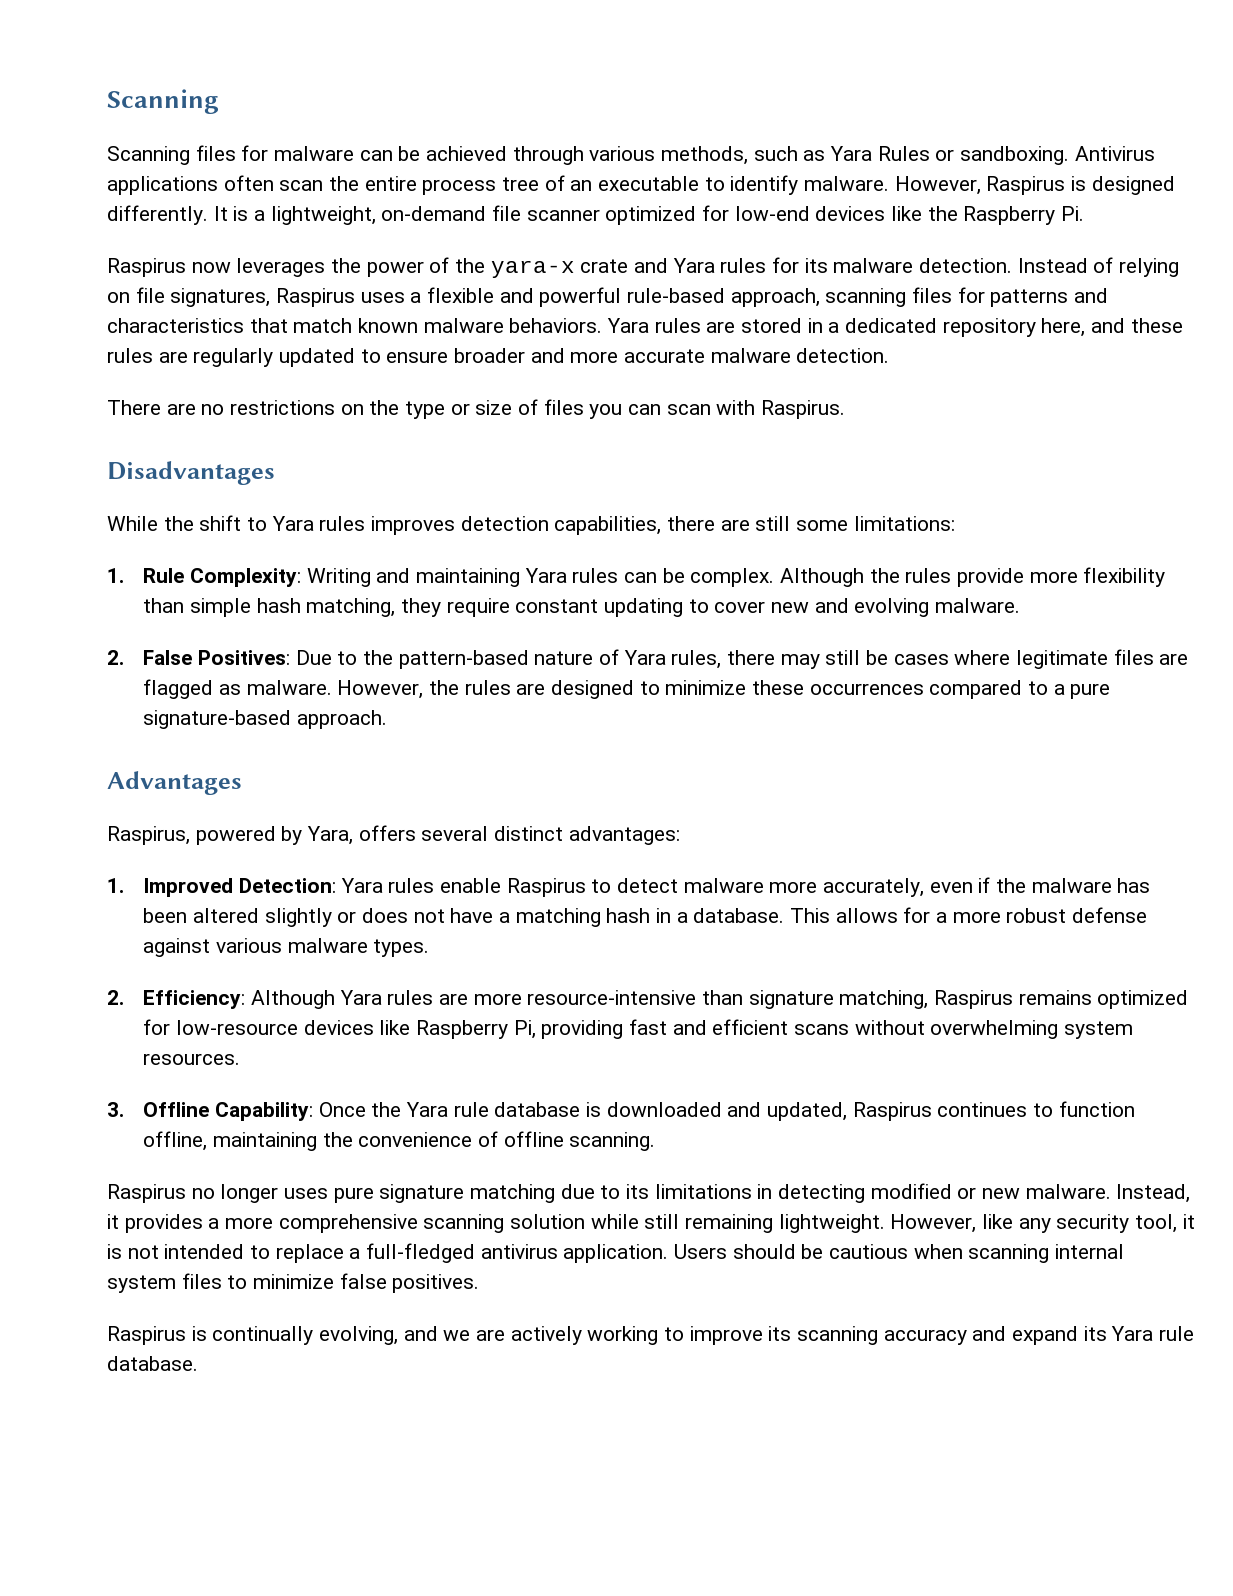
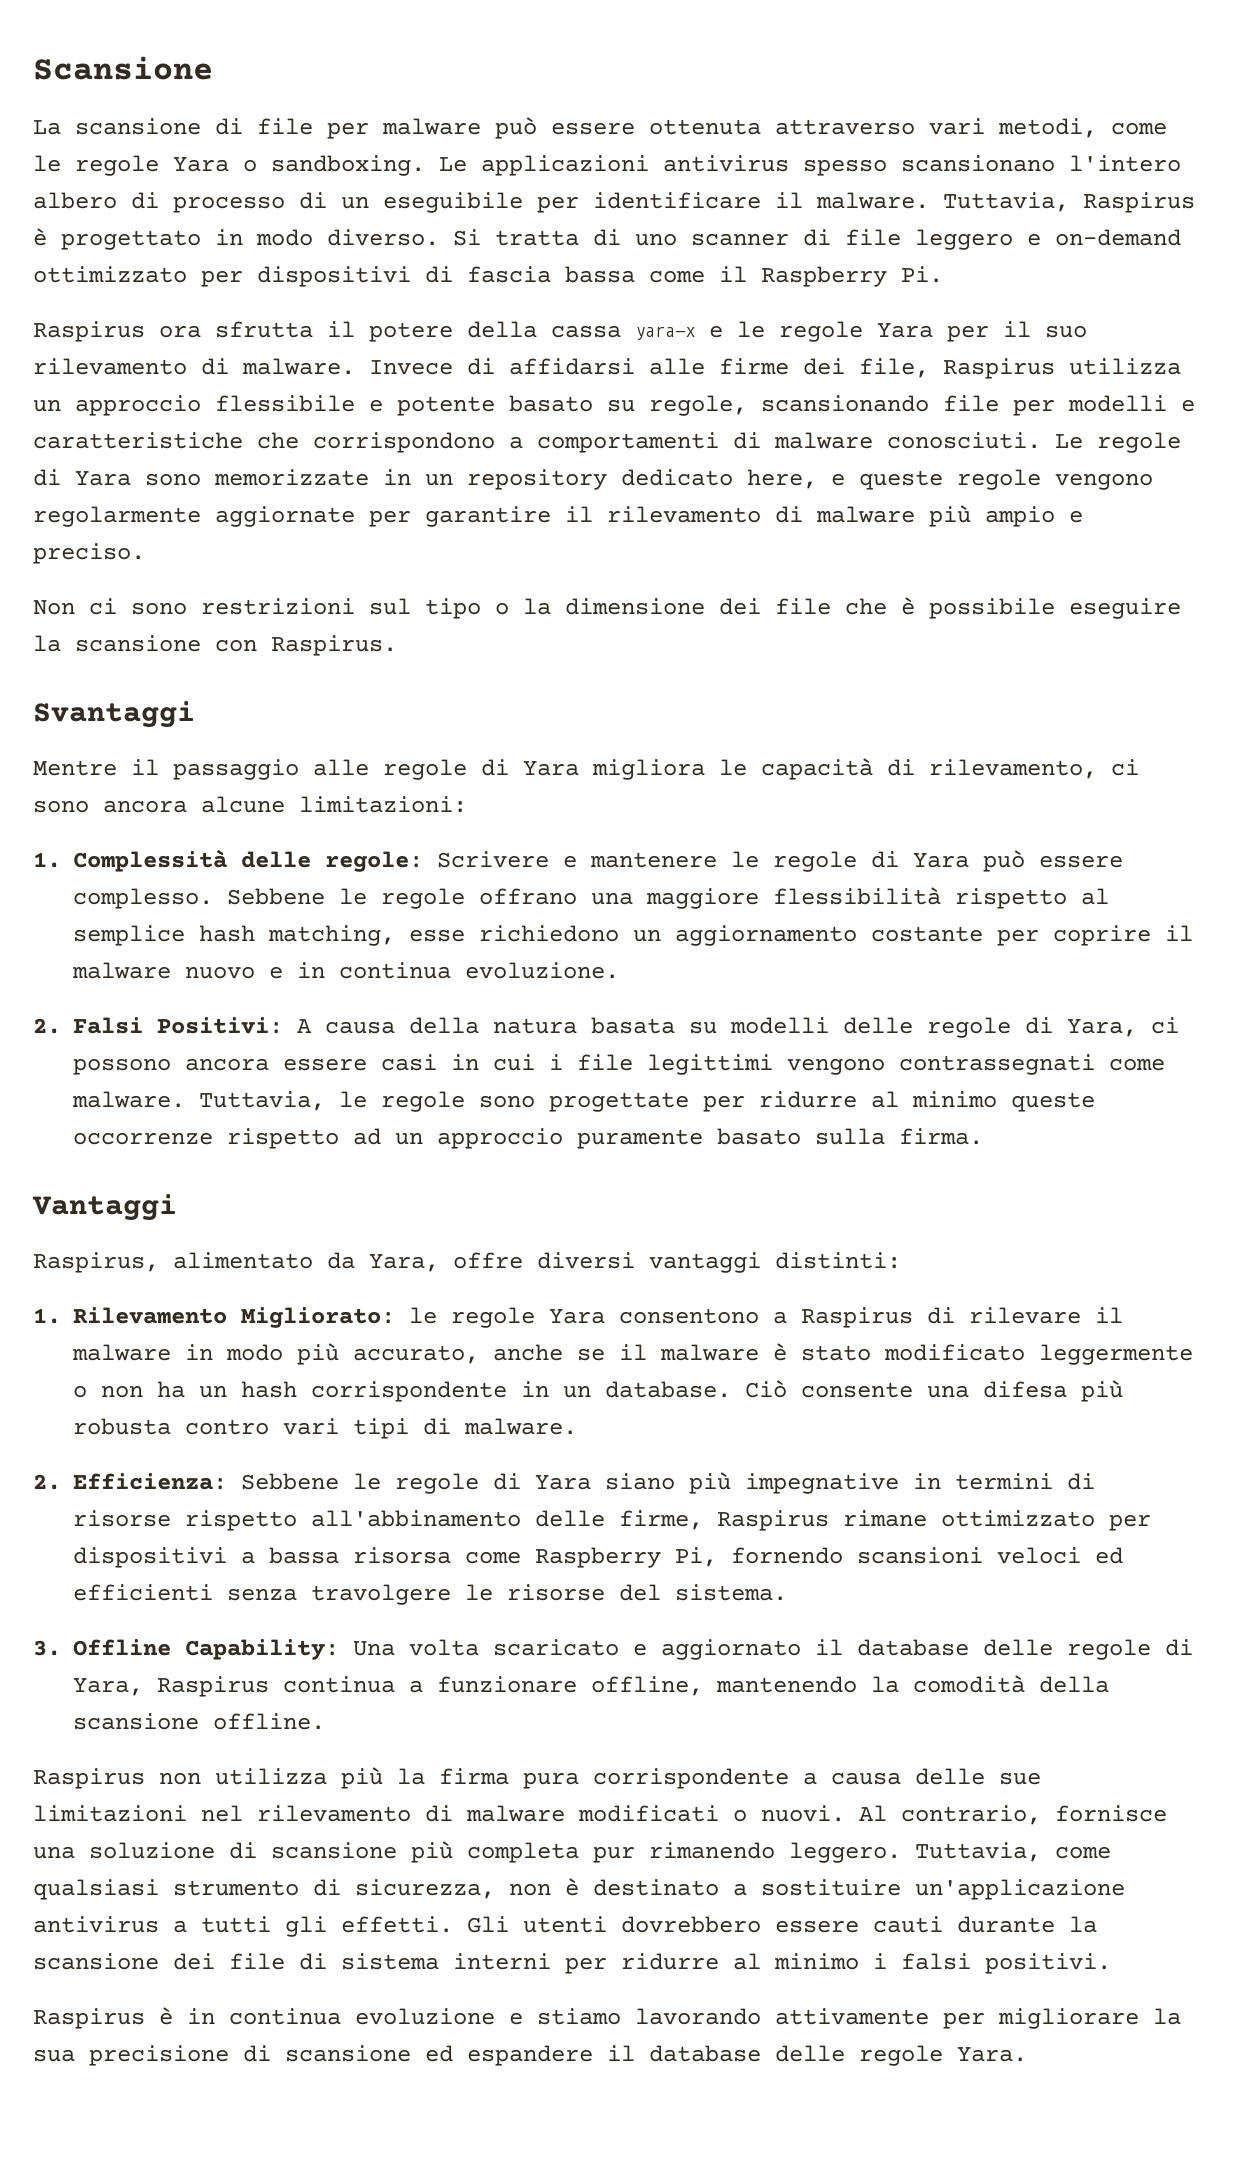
[107,89,219,114] [107,145,1155,165] [107,175,1175,195] [107,205,1085,225] [107,257,1180,278] [107,287,1109,307] [107,318,1183,337] [107,348,890,367] [107,399,846,419] [107,461,275,485] [107,515,955,535] [107,567,1166,587] [143,598,1020,617] [107,649,1189,669] [143,679,1111,699] [143,710,387,729] [107,771,242,795] [107,825,680,845] [107,877,1151,897] [143,907,1147,927] [143,938,430,957] [107,990,1189,1009] [143,1019,1133,1039] [143,1053,241,1065] [107,1101,1135,1121] [143,1131,656,1151] [107,1183,1191,1203] [107,1214,1195,1233] [107,1243,1125,1263] [107,1273,480,1293] [107,1326,1195,1345] [107,1356,198,1371] Scanning // Scanning files for malware can be achieved through various methods, such as Yara Rules or sandboxing. Antivirus applications often scan the entire process tree of an executable to identify malware. However, Raspirus is designed differently. It is a lightweight, on-demand file scanner optimized for low-end devices like the Raspberry Pi. // Raspirus now leverages the power of the yara-x crate and Yara rules for its malware detection. Instead of relying on file signatures, Raspirus uses a flexible and powerful rule-based approach, scanning files for patterns and characteristics that match known malware behaviors. Yara rules are stored in a dedicated repository here, and these rules are regularly updated to ensure broader and more accurate malware detection. // There are no restrictions on the type or size of files you can scan with Raspirus. // Disadvantages // While the shift to Yara rules improves detection capabilities, there are still some limitations: // 1. Rule Complexity: Writing and maintaining Yara rules can be complex. Although the rules provide more flexibility than simple hash matching, they require constant updating to cover new and evolving malware. // 2. False Positives: Due to the pattern-based nature of Yara rules, there may still be cases where legitimate files are flagged as malware. However, the rules are designed to minimize these occurrences compared to a pure signature-based approach. // Advantages // Raspirus, powered by Yara, offers several distinct advantages: // 1. Improved Detection: Yara rules enable Raspirus to detect malware more accurately, even if the malware has been altered slightly or does not have a matching hash in a database. This allows for a more robust defense against various malware types. // 2. Efficiency: Although Yara rules are more resource-intensive than signature matching, Raspirus remains optimized for low-resource devices like Raspberry Pi, providing fast and efficient scans without overwhelming system resources. // 3. Offline Capability: Once the Yara rule database is downloaded and updated, Raspirus continues to function offline, maintaining the convenience of offline scanning. // Raspirus no longer uses pure signature matching due to its limitations in detecting modified or new malware. Instead, it provides a more comprehensive scanning solution while still remaining lightweight. However, like any security tool, it is not intended to replace a full-fledged antivirus application. Users should be cautious when scanning internal system files to minimize false positives. // Raspirus is continually evolving, and we are actively working to improve its scanning accuracy and expand its Yara rule database. -> [33,56,213,80] [33,117,1167,139] [33,155,1181,176] [33,192,1195,213] [33,228,1181,250] [33,266,943,287] [33,321,1087,342] [33,358,1181,379] [33,395,1195,416] [33,432,1181,453] [33,469,1153,490] [33,505,1083,527] [33,543,145,564] [33,597,1181,619] [33,635,397,656] [33,701,195,728] [33,758,1139,780] [33,796,467,813] [33,849,1123,872] [73,887,1109,909] [73,925,1193,946] [72,962,619,979] [33,1017,1179,1038] [73,1054,1165,1075] [72,1091,1095,1112] [73,1128,983,1149] [32,1194,177,1221] [33,1252,901,1273] [33,1307,1123,1328] [72,1343,1193,1365] [73,1380,1123,1402] [73,1418,577,1439] [33,1472,1095,1494] [73,1510,1151,1531] [73,1547,1123,1568] [73,1584,787,1605] [33,1639,1193,1660] [73,1675,1109,1697] [73,1713,325,1730] [33,1767,1041,1789] [33,1805,1167,1825] [33,1841,1111,1863] [33,1878,1125,1900] [33,1916,1097,1937] [33,1953,1111,1974] [33,2007,1181,2029] [33,2045,1027,2066] Scansione // La scansione di file per malware può essere ottenuta attraverso vari metodi, come le regole Yara o sandboxing. Le applicazioni antivirus spesso scansionano l'intero albero di processo di un eseguibile per identificare il malware. Tuttavia, Raspirus è progettato in modo diverso. Si tratta di uno scanner di file leggero e on-demand ottimizzato per dispositivi di fascia bassa come il Raspberry Pi. // Raspirus ora sfrutta il potere della cassa yara-x e le regole Yara per il suo rilevamento di malware. Invece di affidarsi alle firme dei file, Raspirus utilizza un approccio flessibile e potente basato su regole, scansionando file per modelli e caratteristiche che corrispondono a comportamenti di malware conosciuti. Le regole di Yara sono memorizzate in un repository dedicato here, e queste regole vengono regolarmente aggiornate per garantire il rilevamento di malware più ampio e preciso. // Non ci sono restrizioni sul tipo o la dimensione dei file che è possibile eseguire la scansione con Raspirus. // Svantaggi // Mentre il passaggio alle regole di Yara migliora le capacità di rilevamento, ci sono ancora alcune limitazioni: // 1. Complessità delle regole: Scrivere e mantenere le regole di Yara può essere complesso. Sebbene le regole offrano una maggiore flessibilità rispetto al semplice hash matching, esse richiedono un aggiornamento costante per coprire il malware nuovo e in continua evoluzione. // 2. Falsi Positivi: A causa della natura basata su modelli delle regole di Yara, ci possono ancora essere casi in cui i file legittimi vengono contrassegnati come malware. Tuttavia, le regole sono progettate per ridurre al minimo queste occorrenze rispetto ad un approccio puramente basato sulla firma. // Vantaggi // Raspirus, alimentato da Yara, offre diversi vantaggi distinti: // 1. Rilevamento Migliorato: le regole Yara consentono a Raspirus di rilevare il malware in modo più accurato, anche se il malware è stato modificato leggermente o non ha un hash corrispondente in un database. Ciò consente una difesa più robusta contro vari tipi di malware. // 2. Efficienza: Sebbene le regole di Yara siano più impegnative in termini di risorse rispetto all'abbinamento delle firme, Raspirus rimane ottimizzato per dispositivi a bassa risorsa come Raspberry Pi, fornendo scansioni veloci ed efficienti senza travolgere le risorse del sistema. // 3. Offline Capability: Una volta scaricato e aggiornato il database delle regole di Yara, Raspirus continua a funzionare offline, mantenendo la comodità della scansione offline. // Raspirus non utilizza più la firma pura corrispondente a causa delle sue limitazioni nel rilevamento di malware modificati o nuovi. Al contrario, fornisce una soluzione di scansione più completa pur rimanendo leggero. Tuttavia, come qualsiasi strumento di sicurezza, non è destinato a sostituire un'applicazione antivirus a tutti gli effetti. Gli utenti dovrebbero essere cauti durante la scansione dei file di sistema interni per ridurre al minimo i falsi positivi. // Raspirus è in continua evoluzione e stiamo lavorando attivamente per migliorare la sua precisione di scansione ed espandere il database delle regole Yara.

